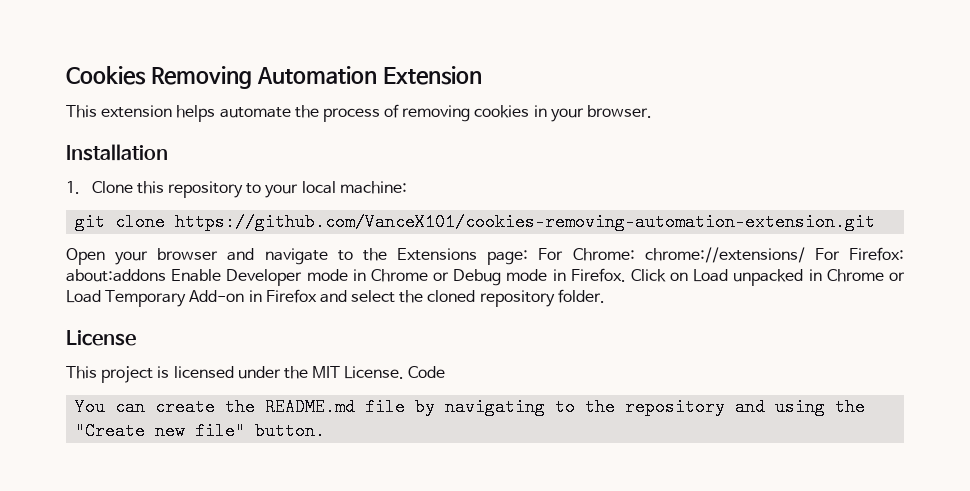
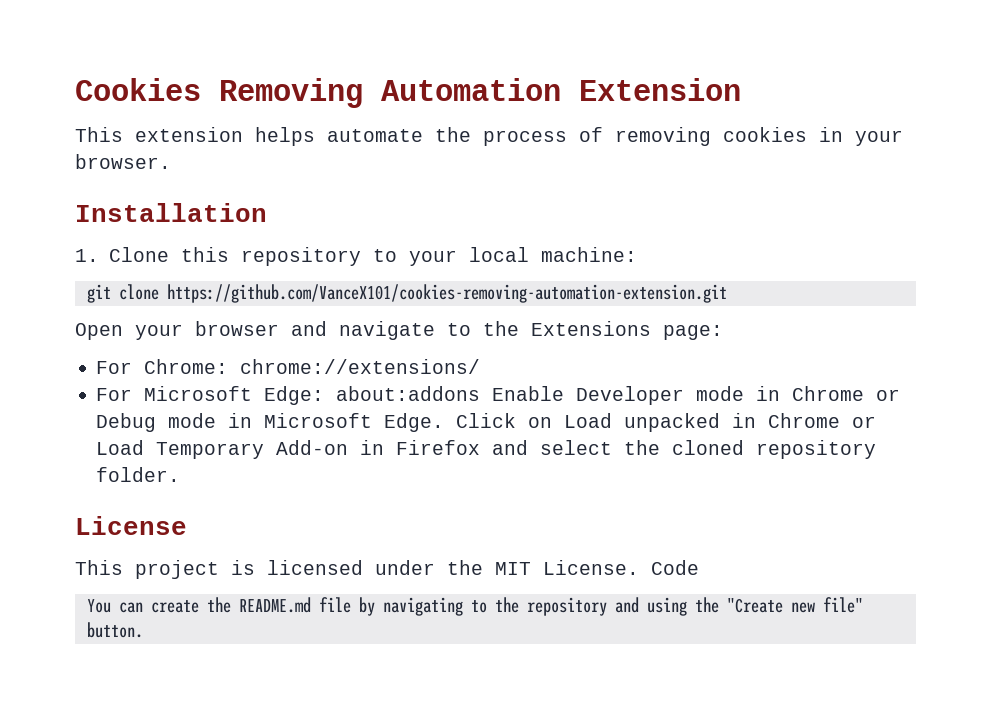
(529, 257) none -> (723, 332) //
[814,247,904,261] For Firefox: -> [96,386,325,405] // For Microsoft Edge:
[570,268,626,282] Firefox. -> [264,413,445,432] Microsoft Edge.

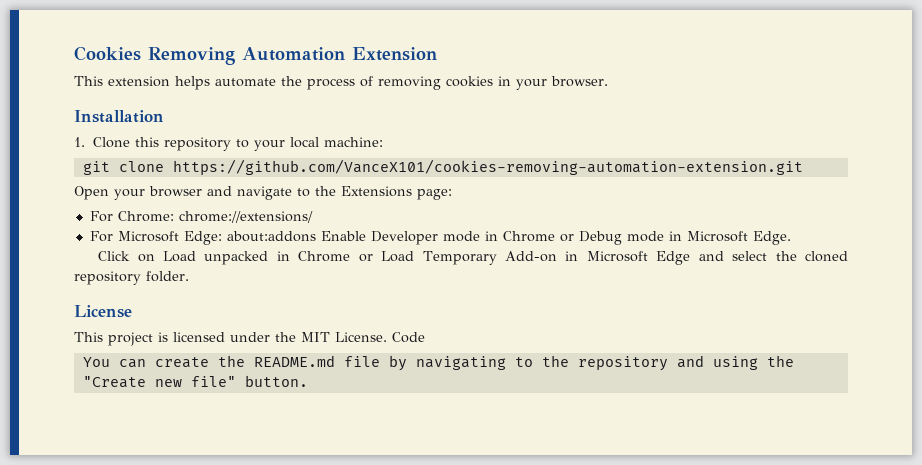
(445, 422) none -> (791, 238) //
[396,440,481,455] Firefox -> [586,251,691,265] Microsoft Edge

